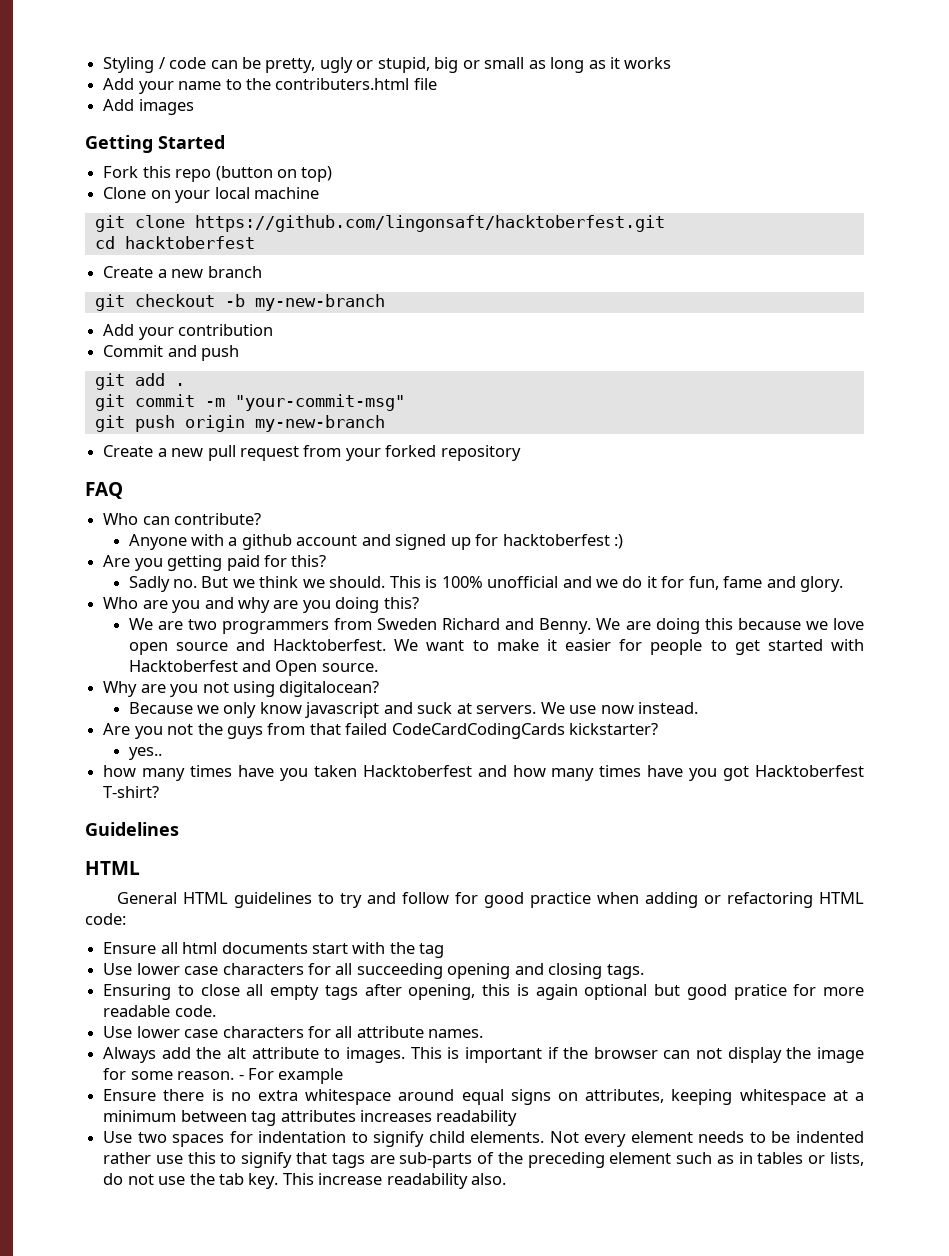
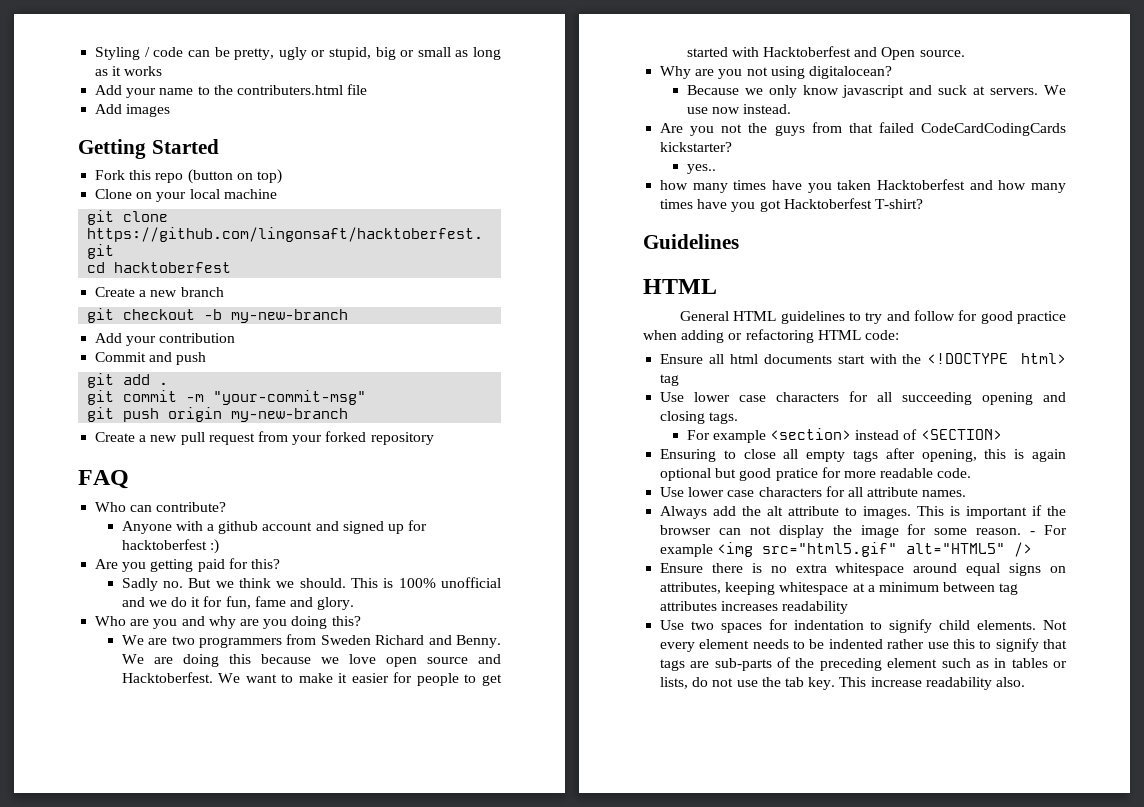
(415, 948) none -> [927,353,1066,364] <!DOCTYPE html>
(644, 971) none -> [686,428,1002,443] // For example <section> instead of <SECTION>
(344, 1076) none -> [717,542,1033,557] <img src="html5.gif" alt="HTML5" />

